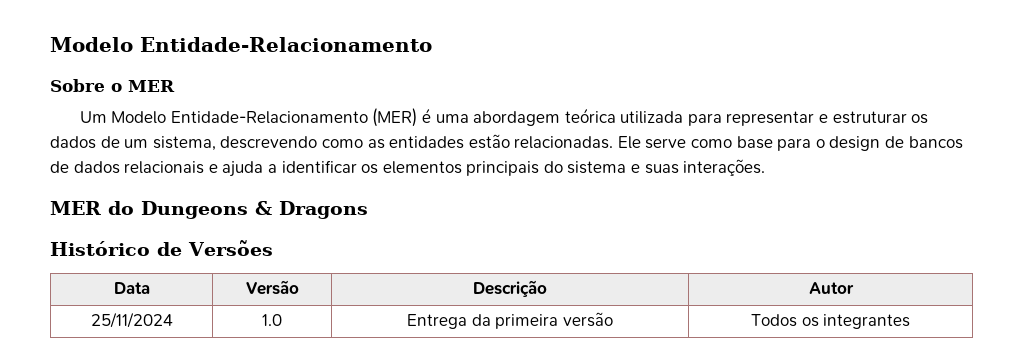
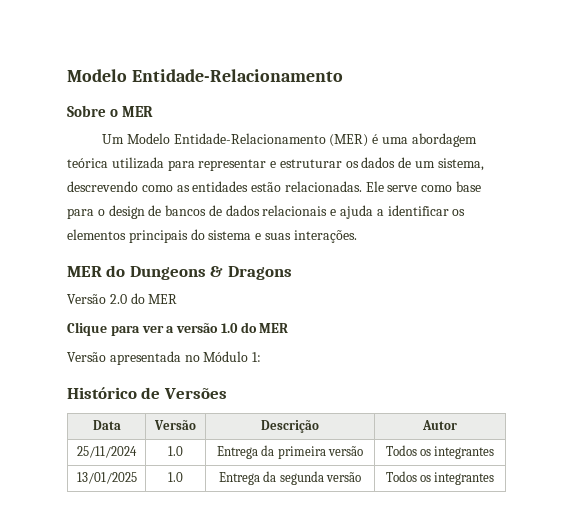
(368, 210) none -> [67,293,178,304] [67,322,289,336] [67,351,262,365] // Versão 2.0 do MER // Clique para ver a versão 1.0 do MER // Versão apresentada no Módulo 1:
(911, 321) none -> [76,472,137,484] [168,472,183,482] [218,471,362,485] [385,471,495,485] // 13/01/2025 | 1.0 | Entrega da segunda versão | Todos os integrantes

